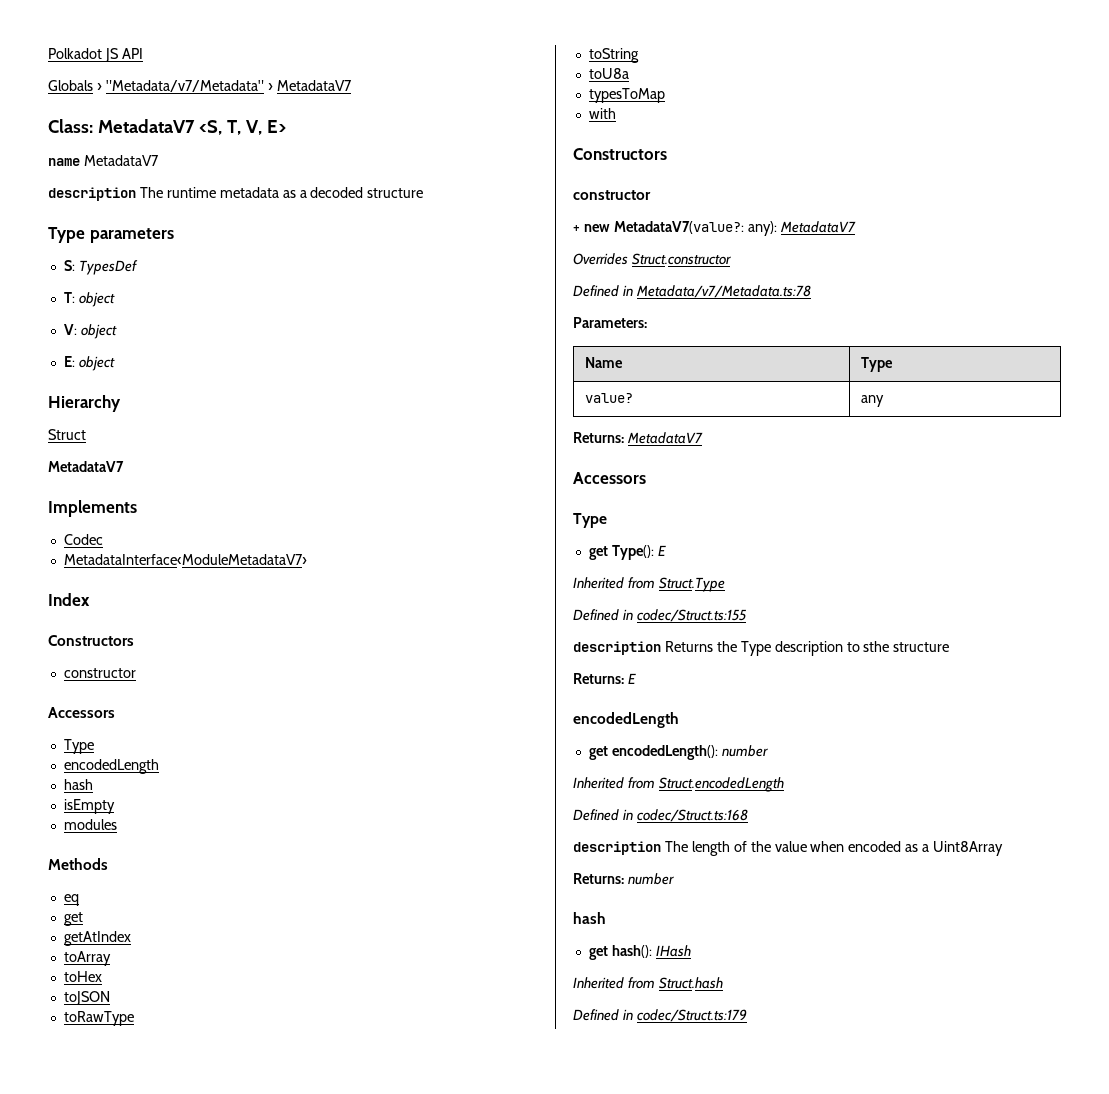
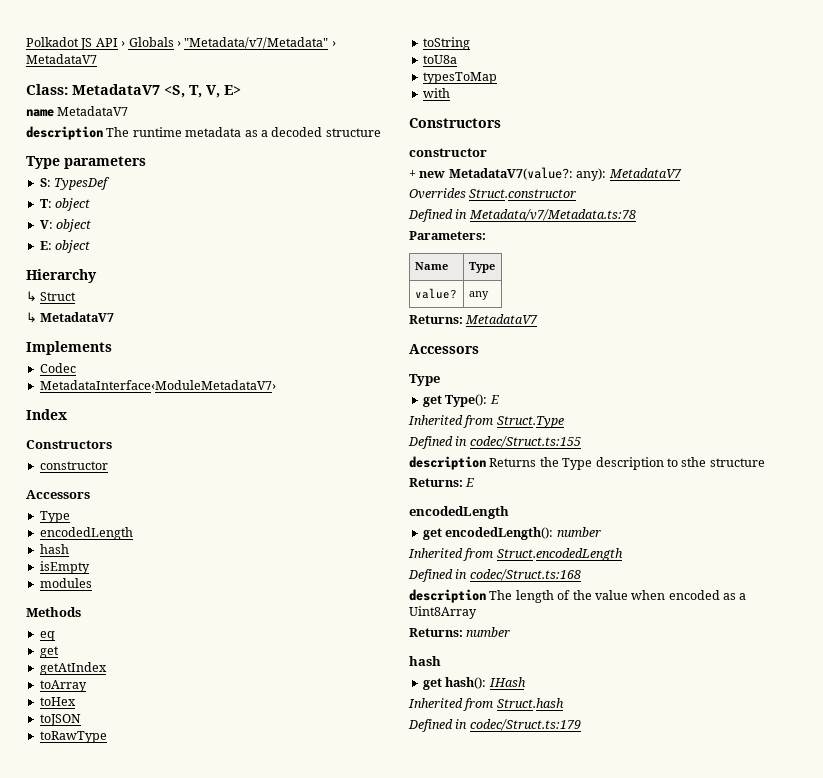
(143, 53) // -> [121,41,126,47] ›
(121, 403) none -> [26,291,37,302] ↳
(86, 434) none -> [26,312,37,323] ↳

